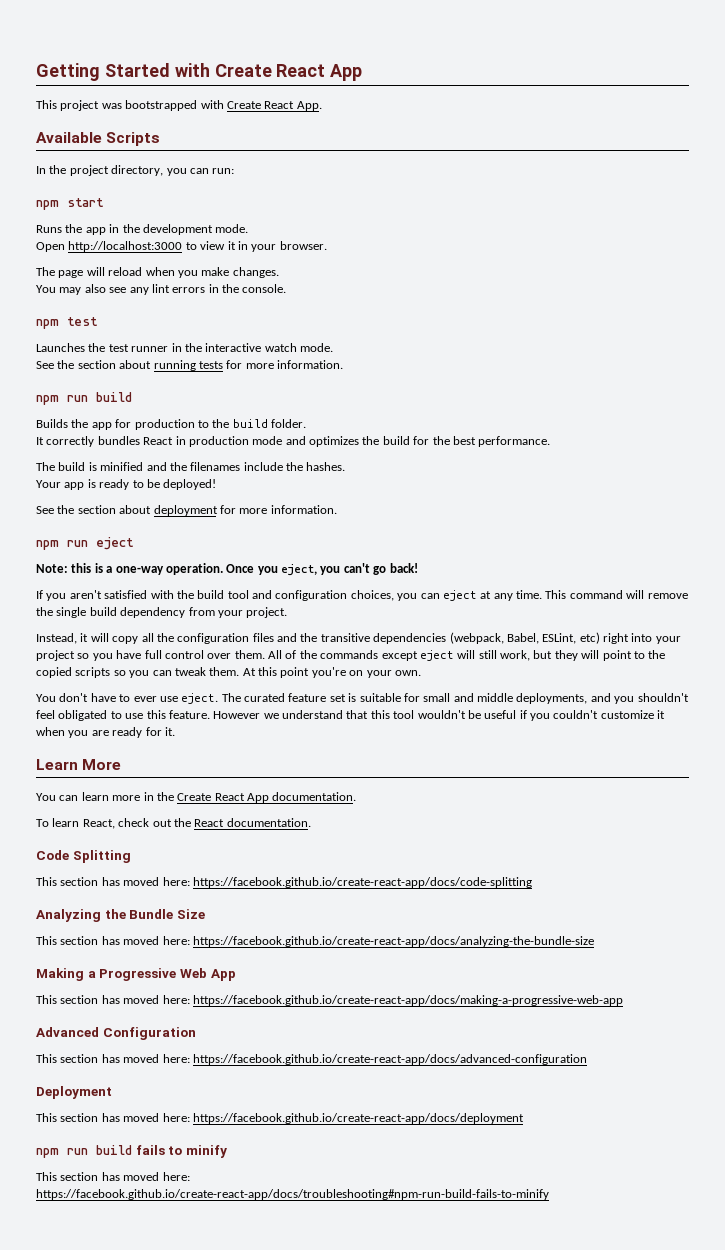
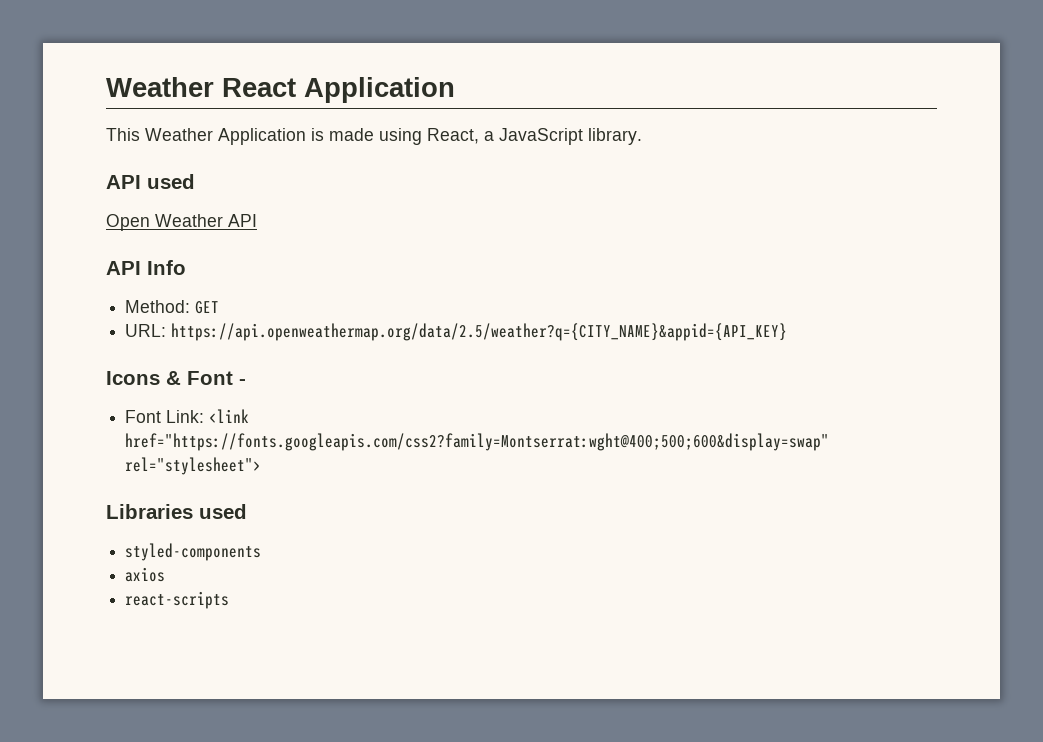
[36,63,363,81] [36,100,322,111] [36,132,161,146] [36,165,235,176] [36,198,104,210] [36,224,249,235] [36,241,327,252] [36,267,279,278] [36,284,287,295] [36,317,98,329] [36,343,333,352] [36,360,343,371] [36,392,132,405] [36,419,306,430] [36,436,551,447] [36,462,346,471] [36,479,217,490] [36,505,337,516] [36,537,134,550] [36,563,418,576] [36,590,688,601] [36,607,288,618] [36,632,681,644] [36,650,666,661] [36,667,421,678] [36,693,689,704] [36,710,666,721] [36,727,175,738] [36,759,122,770] [36,792,357,803] [36,818,311,829] [36,850,131,863] [36,877,532,888] [36,909,205,922] [36,936,594,947] [36,968,236,981] [36,995,623,1006] [36,1027,196,1040] [36,1054,587,1065] [36,1086,112,1099] [36,1113,524,1124] [36,1145,227,1158] [36,1172,190,1181] [36,1189,549,1200] Getting Started with Create React App // This project was bootstrapped with Create React App. // Available Scripts // In the project directory, you can run: // npm start // Runs the app in the development mode. // Open http://localhost:3000 to view it in your browser. // The page will reload when you make changes. // You may also see any lint errors in the console. // npm test // Launches the test runner in the interactive watch mode. // See the section about running tests for more information. // npm run build // Builds the app for production to the build folder. // It correctly bundles React in production mode and optimizes the build for the best performance. // The build is minified and the filenames include the hashes. // Your app is ready to be deployed! // See the section about deployment for more information. // npm run eject // Note: this is a one-way operation. Once you eject, you can't go back! // If you aren't satisfied with the build tool and configuration choices, you can eject at any time. This command will remove the single build dependency from your project. // Instead, it will copy all the configuration files and the transitive dependencies (webpack, Babel, ESLint, etc) right into your project so you have full control over them. All of the commands except eject will still work, but they will point to the copied scripts so you can tweak them. At this point you're on your own. // You don't have to ever use eject. The curated feature set is suitable for small and middle deployments, and you shouldn't feel obligated to use this feature. However we understand that this tool wouldn't be useful if you couldn't customize it when you are ready for it. // Learn More // You can learn more in the Create React App documentation. // To learn React, check out the React documentation. // Code Splitting // This section has moved here: https://facebook.github.io/create-react-app/docs/code-splitting // Analyzing the Bundle Size // This section has moved here: https://facebook.github.io/create-react-app/docs/analyzing-the-bundle-size // Making a Progressive Web App // This section has moved here: https://facebook.github.io/create-react-app/docs/making-a-progressive-web-app // Advanced Configuration // This section has moved here: https://facebook.github.io/create-react-app/docs/advanced-configuration // Deployment // This section has moved here: https://facebook.github.io/create-react-app/docs/deployment // npm run build fails to minify // This section has moved here: https://facebook.github.io/create-react-app/docs/troubleshooting#npm-run-build-fails-to-minify -> [106,77,455,103] [106,128,642,145] [106,174,195,189] [106,214,257,231] [106,260,186,275] [125,300,220,314] [125,323,788,341] [106,371,246,385] [125,409,250,423] [125,433,830,451] [125,457,262,475] [106,504,247,519] [125,543,262,561] [125,567,166,582] [125,591,230,609] Weather React Application // This Weather Application is made using React, a JavaScript library. // API used // Open Weather API // API Info // Method: GET // URL: https://api.openweathermap.org/data/2.5/weather?q={CITY_NAME}&appid={API_KEY} // Icons & Font - // Font Link: <link href="https://fonts.googleapis.com/css2?family=Montserrat:wght@400;500;600&display=swap" rel="stylesheet"> // Libraries used // styled-components // axios // react-scripts

